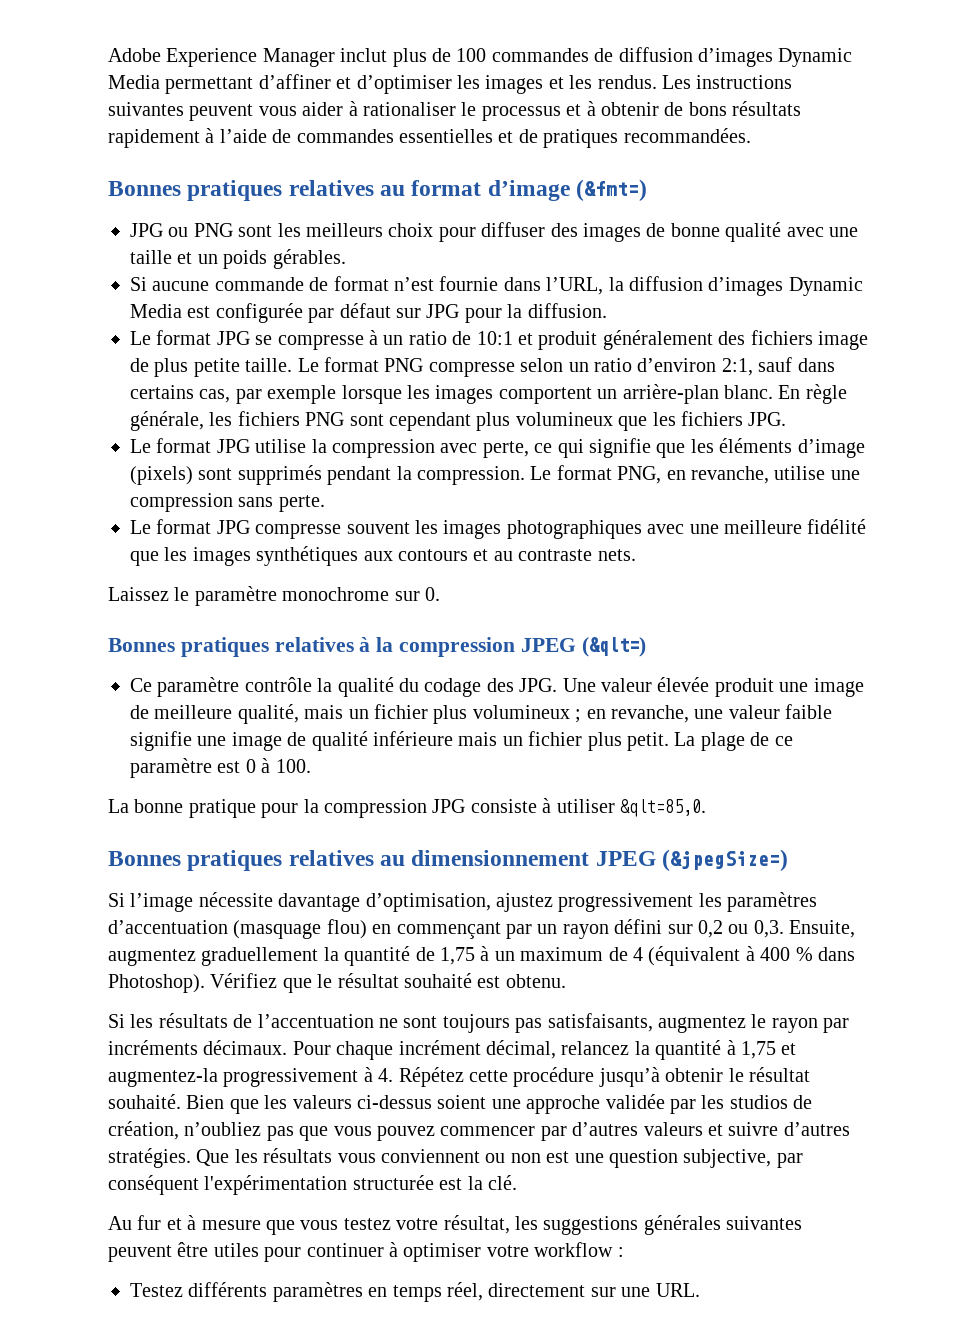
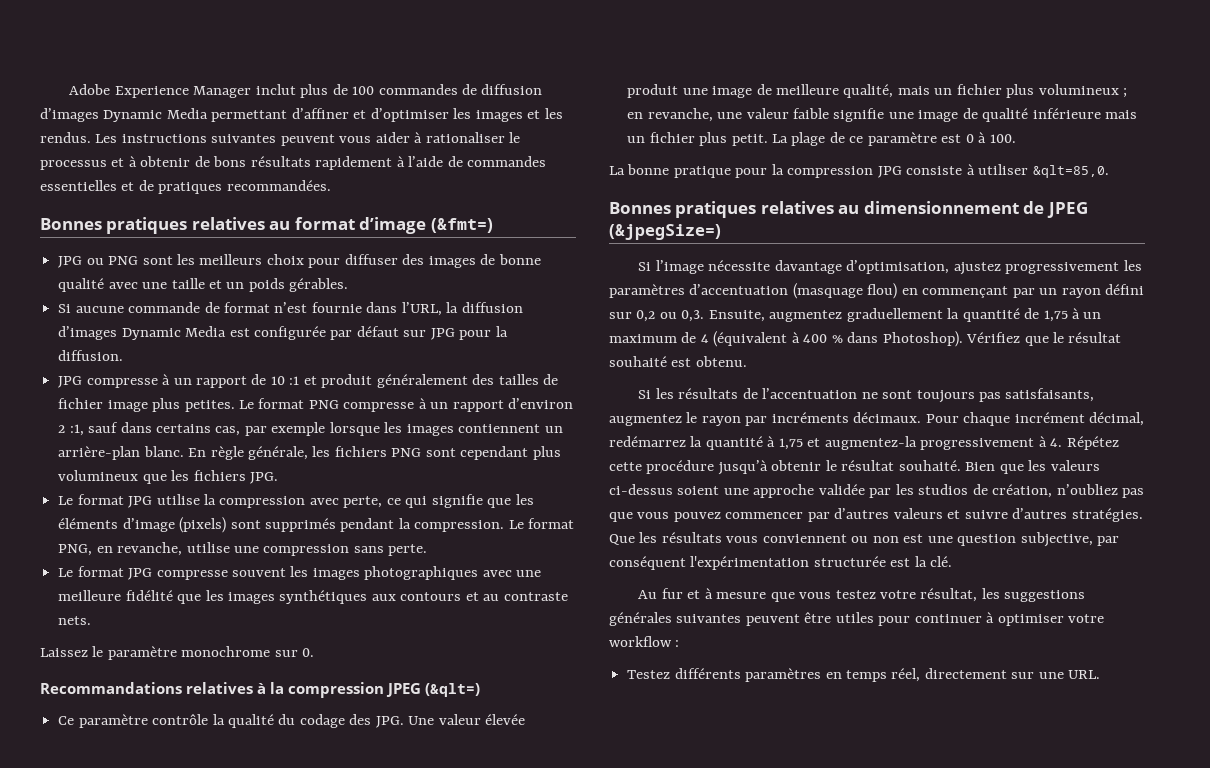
[130,330,868,350] [130,357,753,377] Le format JPG se compresse à un ratio de 10:1 et produit généralement des fichiers image de plus petite taille. Le format PNG compresse selon un ratio d’environ 2:1, -> [58,374,559,388] [58,398,574,412] [58,424,84,436] JPG compresse à un rapport de 10 :1 et produit généralement des tailles de fichier image plus petites. Le format PNG compresse à un rapport d’environ 2 :1,
[498,387,592,404] comportent -> [458,424,541,433] contiennent
[108,637,269,657] Bonnes pratiques -> [40,682,182,694] Recommandations
(590, 858) none -> [1023,201,1045,214] de
[561,1041,630,1055] relancez -> [609,436,686,447] redémarrez

